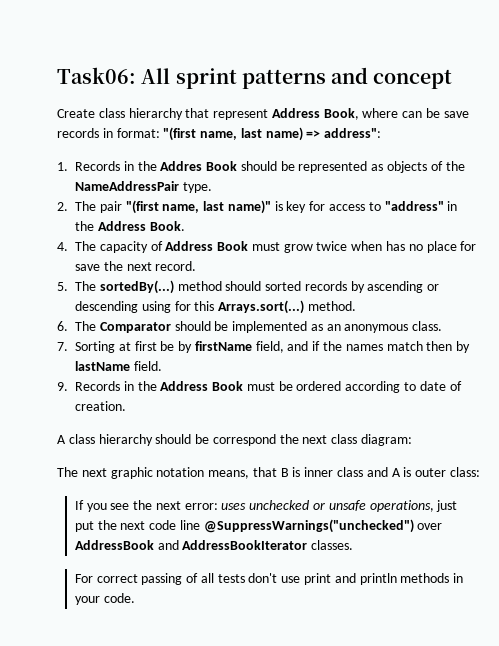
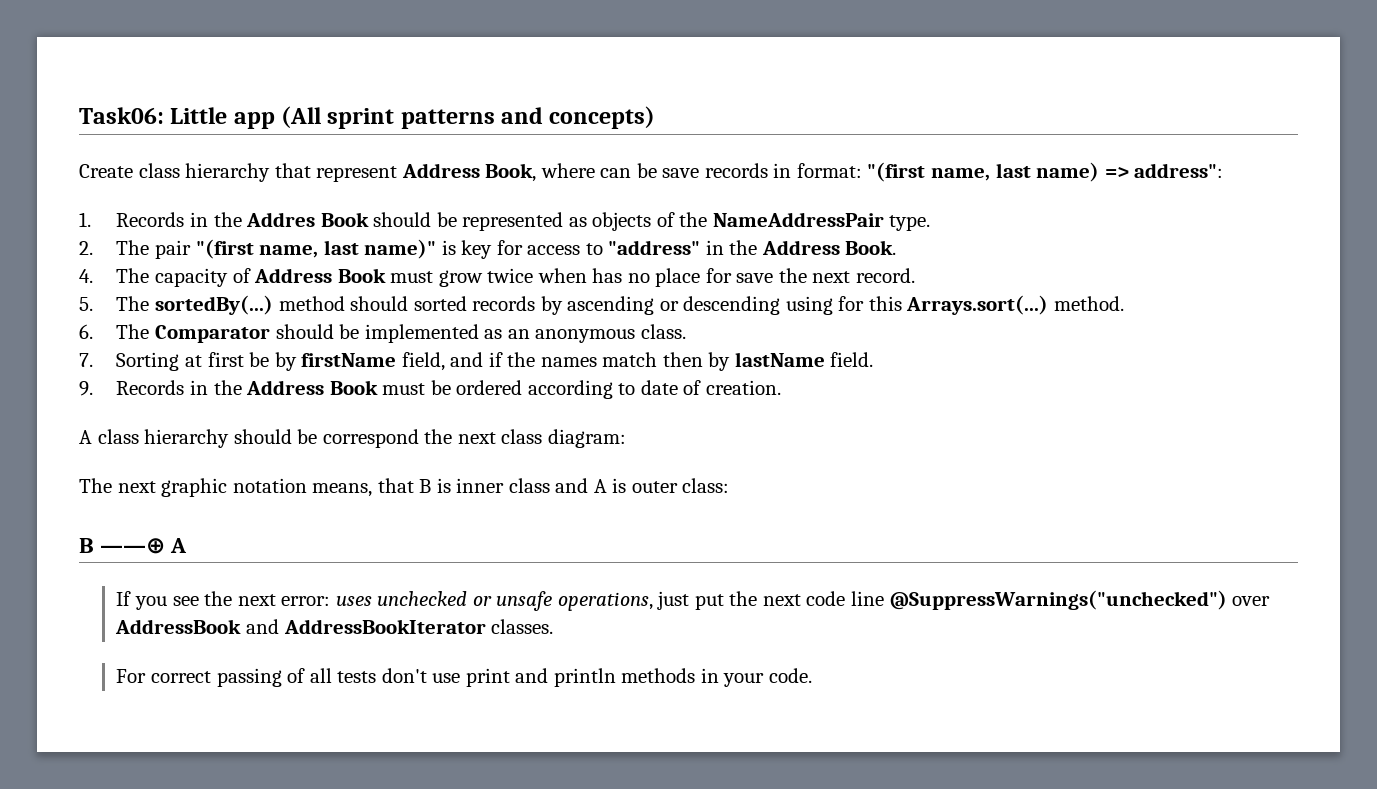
[141,68,171,84] All -> [170,106,322,129] Little app (All
[373,69,453,89] concept -> [549,106,656,129] concepts)
(480, 472) none -> [79,538,188,554] // B ——⊕ A

